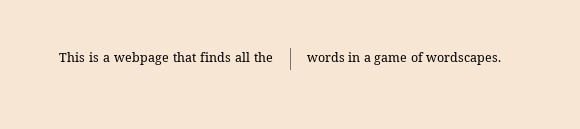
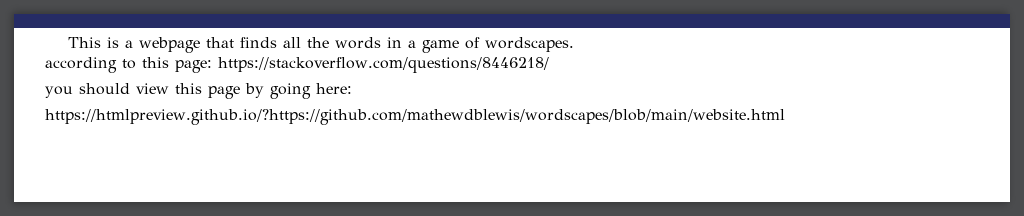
(501, 58) none -> [45,57,549,73] [45,83,352,99] [45,109,785,125] // according to this page: https://stackoverflow.com/questions/8446218/ // you should view this page by going here: // https://htmlpreview.github.io/?https://github.com/mathewdblewis/wordscapes/blob/main/website.html

